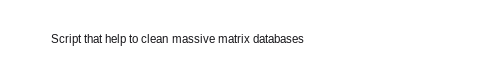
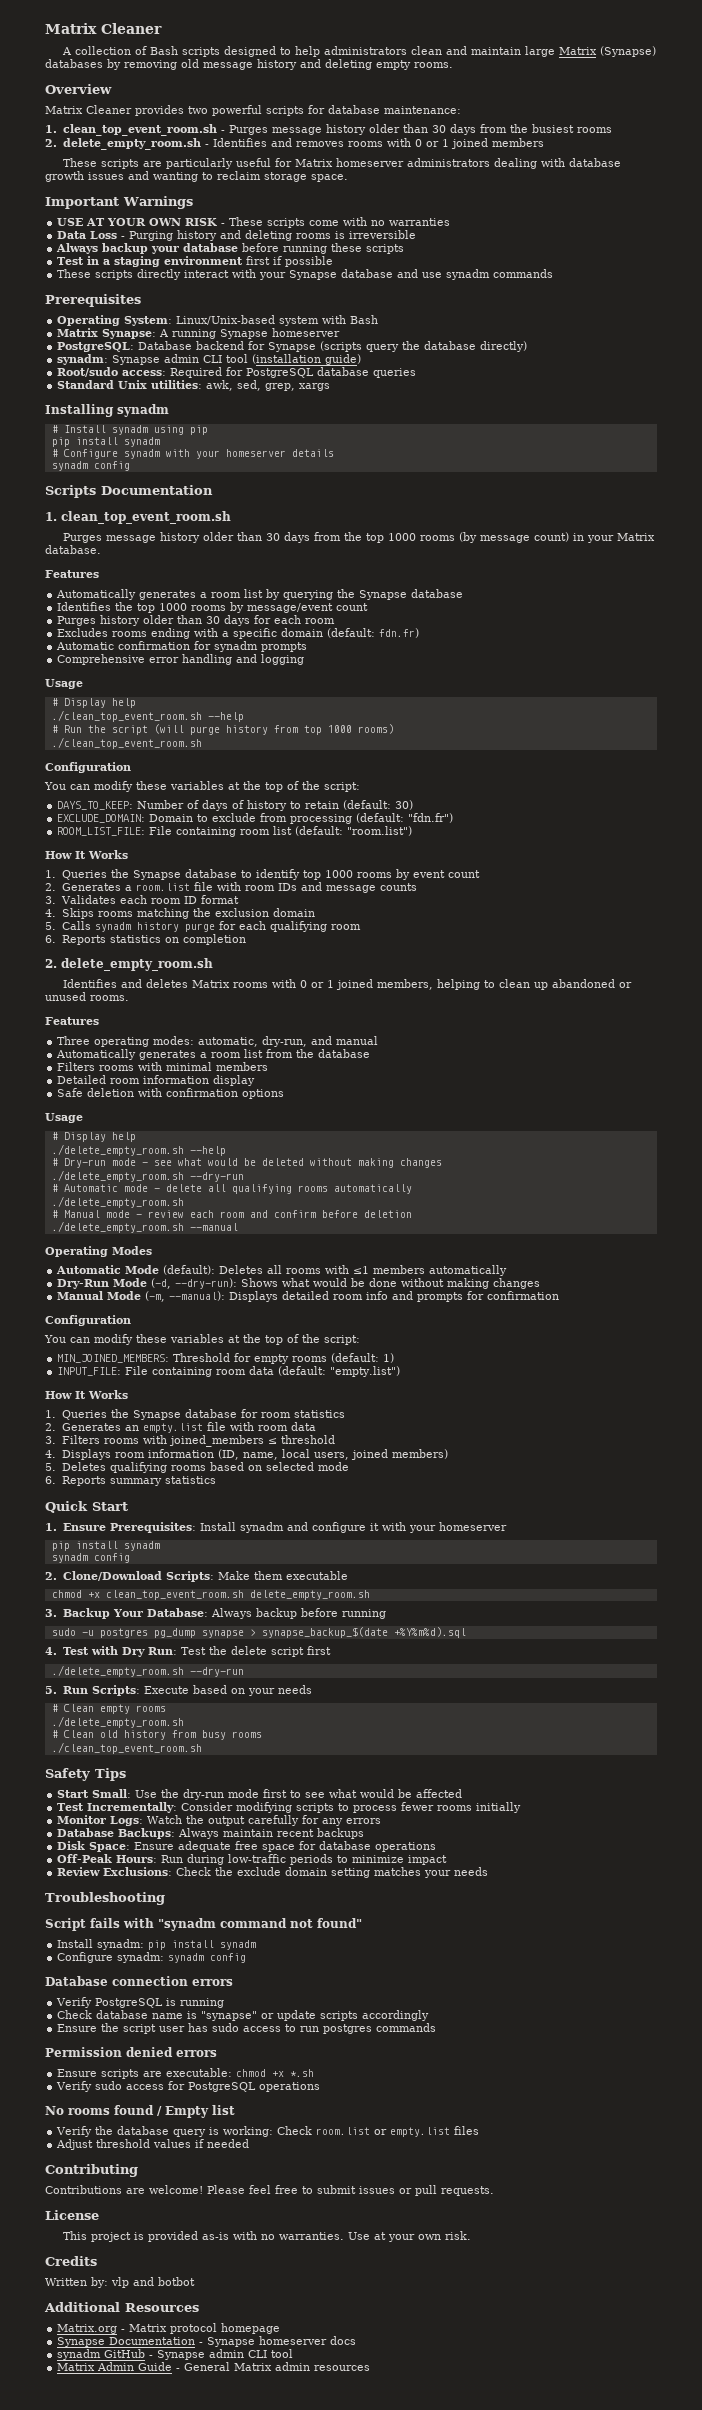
[51,34,304,46] Script that help to clean massive matrix databases -> [45,23,162,34] [62,46,657,57] [45,59,453,70] [45,84,112,94] [45,105,461,116] [45,124,612,136] [45,138,544,150] [63,158,622,169] [45,171,348,182] [45,196,193,209] [57,217,451,228] [57,230,417,241] [56,243,405,254] [57,256,334,267] [57,269,554,280] [45,294,141,307] [57,315,379,326] [57,328,341,339] [57,341,528,352] [57,354,362,365] [57,367,417,378] [57,380,331,391] [45,404,169,417] [51,425,208,435] [51,437,160,447] [51,449,334,459] [51,461,130,471] [45,485,213,498] [45,511,231,524] [63,532,656,543] [45,545,101,554] [45,570,99,578] [56,589,464,600] [57,602,369,613] [57,615,336,626] [57,628,420,639] [56,641,308,652] [57,654,305,665] [45,679,83,689] [51,698,136,708] [51,710,244,722] [51,724,394,735] [51,737,202,749] [45,762,131,773] [44,781,360,792] [57,800,414,811] [57,813,454,824] [57,826,413,837] [45,850,128,859] [45,869,480,880] [45,882,417,893] [45,895,239,904] [45,908,315,919] [45,921,361,932] [45,934,246,945] [45,958,213,971] [63,979,633,990] [45,992,129,1001] [45,1017,99,1025] [57,1036,379,1047] [56,1049,371,1060] [57,1062,269,1071] [57,1075,256,1086] [57,1088,285,1099] [45,1113,83,1123] [51,1132,136,1142] [51,1144,226,1156] [51,1158,442,1168] [51,1170,244,1182] [51,1184,412,1194] [51,1196,184,1208] [51,1210,412,1218] [51,1221,238,1233] [45,1246,152,1257] [56,1265,508,1276] [57,1278,541,1289] [57,1291,560,1302] [45,1315,131,1326] [44,1334,360,1345] [57,1353,395,1364] [57,1366,401,1377] [45,1390,128,1399] [45,1409,345,1420] [45,1422,316,1433] [45,1435,335,1447] [45,1449,448,1460] [45,1462,349,1473] [45,1476,216,1486] [45,1501,128,1513] [45,1522,507,1533] [51,1541,160,1551] [51,1553,130,1563] [45,1571,348,1582] [51,1590,370,1600] [45,1608,386,1619] [51,1627,466,1638] [45,1646,332,1657] [51,1665,244,1677] [45,1685,312,1696] [51,1704,166,1714] [51,1716,184,1728] [51,1730,262,1740] [51,1742,202,1754] [45,1768,126,1781] [57,1789,463,1800] [57,1802,522,1813] [57,1815,382,1826] [57,1828,365,1839] [57,1841,437,1852] [57,1854,448,1865] [57,1867,489,1878] [45,1892,165,1905] [45,1918,362,1931] [57,1939,257,1950] [57,1952,247,1963] [45,1976,233,1986] [56,1997,225,2008] [57,2010,430,2021] [57,2023,437,2034] [45,2047,217,2057] [57,2068,315,2079] [56,2081,321,2092] [45,2105,235,2118] [56,2126,480,2137] [56,2139,250,2150] [45,2164,138,2177] [45,2185,494,2196] [45,2210,99,2220] [63,2231,472,2242] [45,2256,97,2266] [45,2277,195,2288] [44,2302,199,2312] [57,2323,281,2334] [57,2336,357,2347] [57,2349,294,2360] [57,2362,371,2371] Matrix Cleaner // A collection of Bash scripts designed to help administrators clean and maintain large Matrix (Synapse) databases by removing old message history and deleting empty rooms. // Overview // Matrix Cleaner provides two powerful scripts for database maintenance: // 1. clean_top_event_room.sh - Purges message history older than 30 days from the busiest rooms // 2. delete_empty_room.sh - Identifies and removes rooms with 0 or 1 joined members // These scripts are particularly useful for Matrix homeserver administrators dealing with database growth issues and wanting to reclaim storage space. // Important Warnings // USE AT YOUR OWN RISK - These scripts come with no warranties // Data Loss - Purging history and deleting rooms is irreversible // Always backup your database before running these scripts // Test in a staging environment first if possible // These scripts directly interact with your Synapse database and use synadm commands // Prerequisites // Operating System: Linux/Unix-based system with Bash // Matrix Synapse: A running Synapse homeserver // PostgreSQL: Database backend for Synapse (scripts query the database directly) // synadm: Synapse admin CLI tool (installation guide) // Root/sudo access: Required for PostgreSQL database queries // Standard Unix utilities: awk, sed, grep, xargs // Installing synadm // # Install synadm using pip // pip install synadm // # Configure synadm with your homeserver details // synadm config // Scripts Documentation // 1. clean_top_event_room.sh // Purges message history older than 30 days from the top 1000 rooms (by message count) in your Matrix database. // Features // Automatically generates a room list by querying the Synapse database // Identifies the top 1000 rooms by message/event count // Purges history older than 30 days for each room // Excludes rooms ending with a specific domain (default: fdn.fr) // Automatic confirmation for synadm prompts // Comprehensive error handling and logging // Usage // # Display help // ./clean_top_event_room.sh --help // # Run the script (will purge history from top 1000 rooms) // ./clean_top_event_room.sh // Configuration // You can modify these variables at the top of the script: // DAYS_TO_KEEP: Number of days of history to retain (default: 30) // EXCLUDE_DOMAIN: Domain to exclude from processing (default: "fdn.fr") // ROOM_LIST_FILE: File containing room list (default: "room.list") // How It Works // 1. Queries the Synapse database to identify top 1000 rooms by event count // 2. Generates a room.list file with room IDs and message counts // 3. Validates each room ID format // 4. Skips rooms matching the exclusion domain // 5. Calls synadm history purge for each qualifying room // 6. Reports statistics on completion // 2. delete_empty_room.sh // Identifies and deletes Matrix rooms with 0 or 1 joined members, helping to clean up abandoned or unused rooms. // Features // Three operating modes: automatic, dry-run, and manual // Automatically generates a room list from the database // Filters rooms with minimal members // Detailed room information display // Safe deletion with confirmation options // Usage // # Display help // ./delete_empty_room.sh --help // # Dry-run mode - see what would be deleted without making changes // ./delete_empty_room.sh --dry-run // # Automatic mode - delete all qualifying rooms automatically // ./delete_empty_room.sh // # Manual mode - review each room and confirm before deletion // ./delete_empty_room.sh --manual // Operating Modes // Automatic Mode (default): Deletes all rooms with ≤1 members automatically // Dry-Run Mode (-d, --dry-run): Shows what would be done without making changes // Manual Mode (-m, --manual): Displays detailed room info and prompts for confirmation // Configuration // You can modify these variables at the top of the script: // MIN_JOINED_MEMBERS: Threshold for empty rooms (default: 1) // INPUT_FILE: File containing room data (default: "empty.list") // How It Works // 1. Queries the Synapse database for room statistics // 2. Generates an empty.list file with room data // 3. Filters rooms with joined_members ≤ threshold // 4. Displays room information (ID, name, local users, joined members) // 5. Deletes qualifying rooms based on selected mode // 6. Reports summary statistics // Quick Start // 1. Ensure Prerequisites: Install synadm and configure it with your homeserver // pip install synadm // synadm config // 2. Clone/Download Scripts: Make them executable // chmod +x clean_top_event_room.sh delete_empty_room.sh // 3. Backup Your Database: Always backup before running // sudo -u postgres pg_dump synapse > synapse_backup_$(date +%Y%m%d).sql // 4. Test with Dry Run: Test the delete script first // ./delete_empty_room.sh --dry-run // 5. Run Scripts: Execute based on your needs // # Clean empty rooms // ./delete_empty_room.sh // # Clean old history from busy rooms // ./clean_top_event_room.sh // Safety Tips // Start Small: Use the dry-run mode first to see what would be affected // Test Incrementally: Consider modifying scripts to process fewer rooms initially // Monitor Logs: Watch the output carefully for any errors // Database Backups: Always maintain recent backups // Disk Space: Ensure adequate free space for database operations // Off-Peak Hours: Run during low-traffic periods to minimize impact // Review Exclusions: Check the exclude domain setting matches your needs // Troubleshooting // Script fails with "synadm command not found" // Install synadm: pip install synadm // Configure synadm: synadm config // Database connection errors // Verify PostgreSQL is running // Check database name is "synapse" or update scripts accordingly // Ensure the script user has sudo access to run postgres commands // Permission denied errors // Ensure scripts are executable: chmod +x *.sh // Verify sudo access for PostgreSQL operations // No rooms found / Empty list // Verify the database query is working: Check room.list or empty.list files // Adjust threshold values if needed // Contributing // Contributions are welcome! Please feel free to submit issues or pull requests. // License // This project is provided as-is with no warranties. Use at your own risk. // Credits // Written by: vlp and botbot // Additional Resources // Matrix.org - Matrix protocol homepage // Synapse Documentation - Synapse homeserver docs // synadm GitHub - Synapse admin CLI tool // Matrix Admin Guide - General Matrix admin resources

